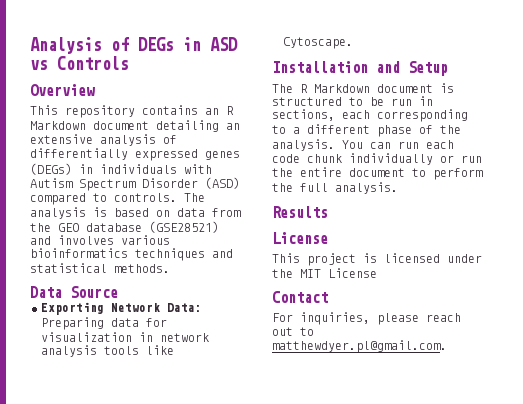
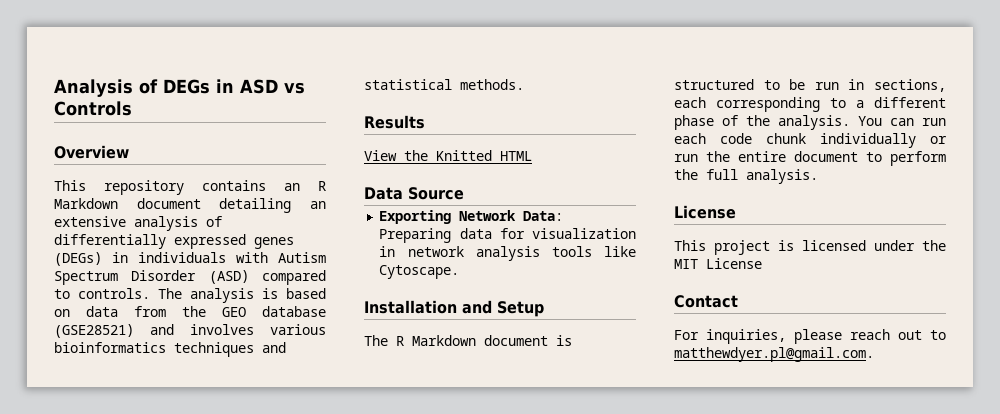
(170, 268) none -> [364,115,425,129] [364,150,532,161] // Results // View the Knitted HTML
[272,206,328,218] // Results -> (818, 176) none

